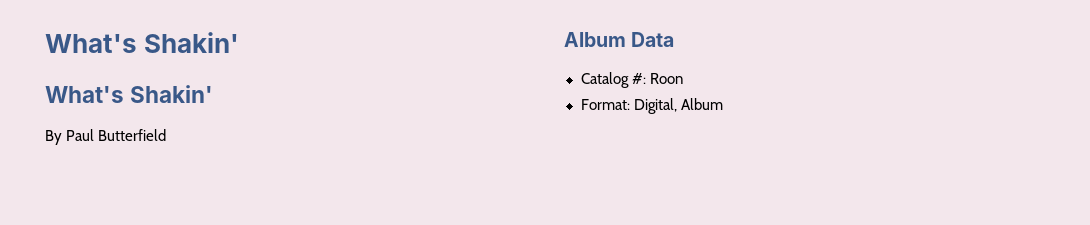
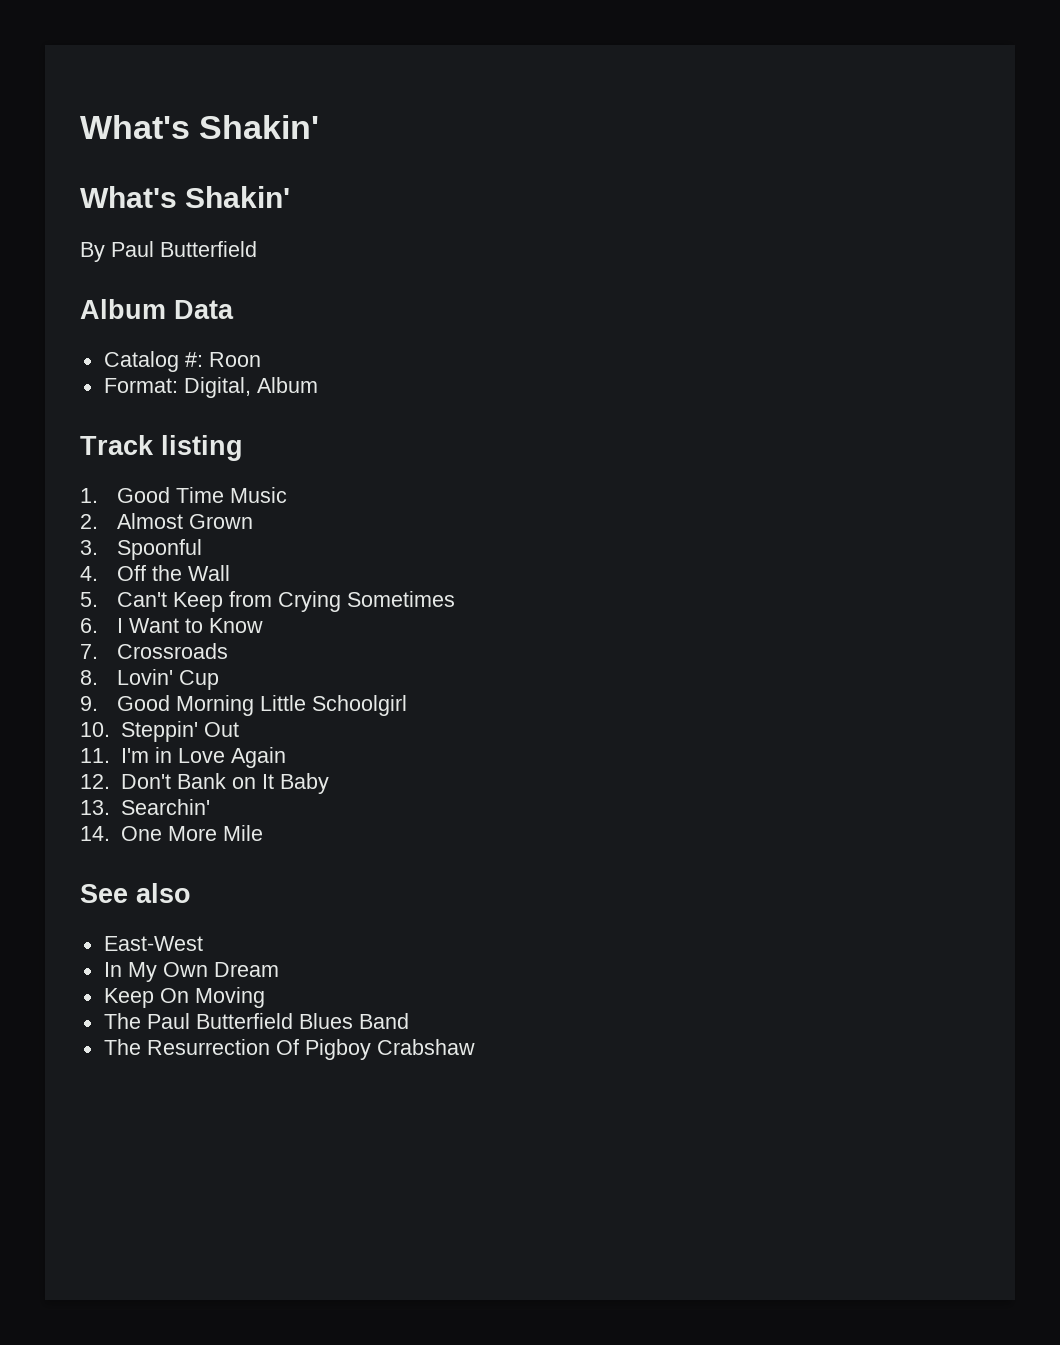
(723, 104) none -> [80,435,243,461] [80,487,287,503] [80,513,253,529] [80,539,202,560] [80,565,230,581] [80,591,455,612] [80,618,263,633] [80,643,228,659] [80,669,219,690] [80,695,407,716] [80,721,239,742] [80,747,286,768] [80,773,329,794] [80,799,210,815] [80,825,263,841] [80,883,191,903] [103,936,203,951] [103,962,279,982] [103,987,265,1008] [103,1013,409,1029] [103,1039,475,1060] // Track listing // 1. Good Time Music // 2. Almost Grown // 3. Spoonful // 4. Off the Wall // 5. Can't Keep from Crying Sometimes // 6. I Want to Know // 7. Crossroads // 8. Lovin' Cup // 9. Good Morning Little Schoolgirl // 10. Steppin' Out // 11. I'm in Love Again // 12. Don't Bank on It Baby // 13. Searchin' // 14. One More Mile // See also // East-West // In My Own Dream // Keep On Moving // The Paul Butterfield Blues Band // The Resurrection Of Pigboy Crabshaw

